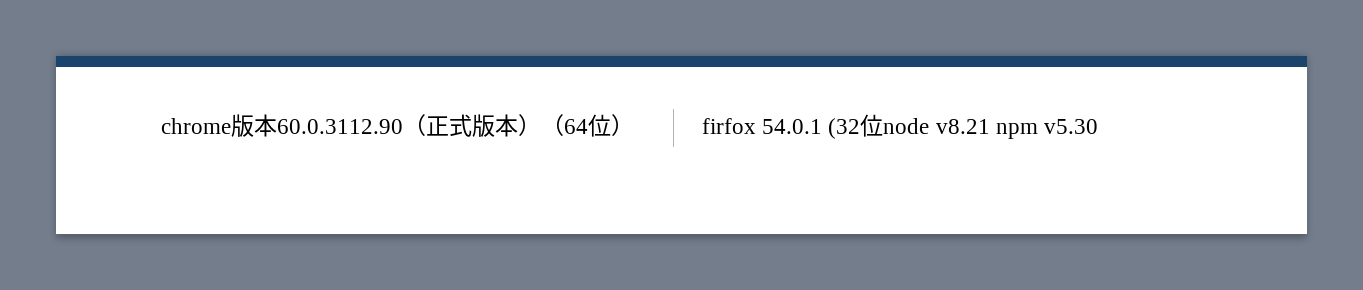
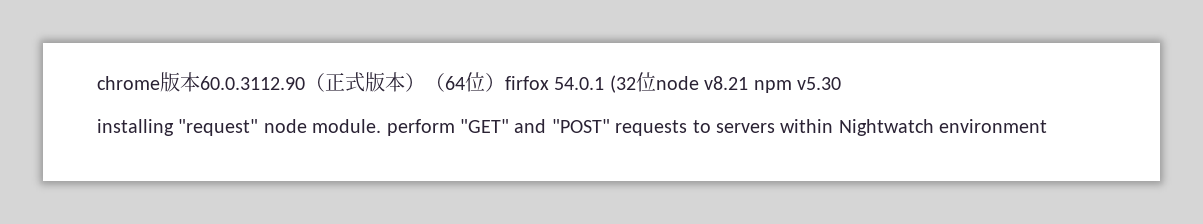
(1099, 126) none -> [97,119,1048,136] // installing "request" node module. perform "GET" and "POST" requests to servers within Nightwatch environment

